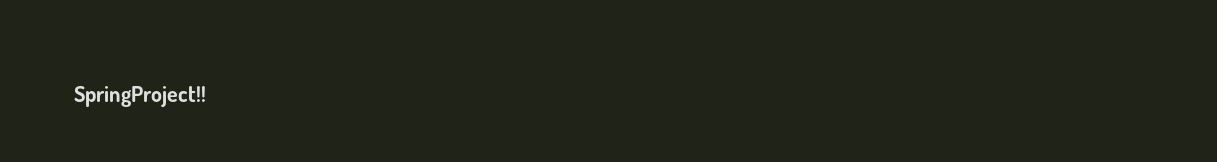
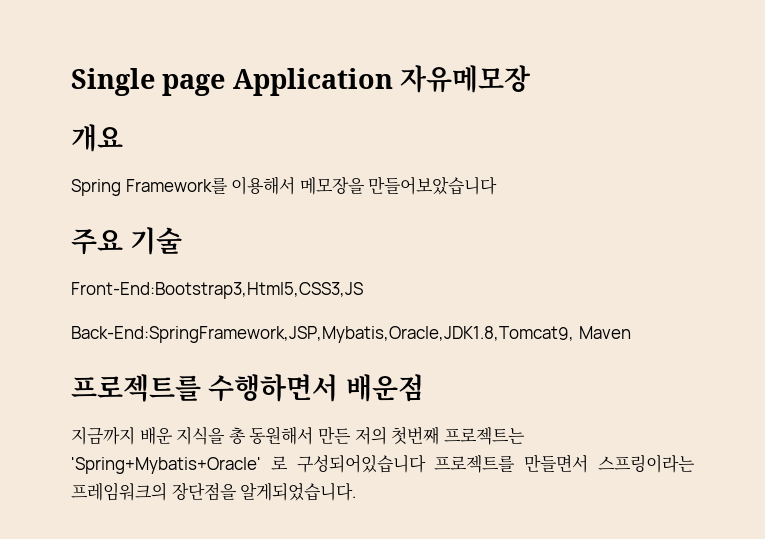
[74,86,206,107] SpringProject!! -> [71,65,531,96] [71,124,123,152] [71,176,498,196] [71,227,183,255] [71,282,363,299] [71,326,631,343] [71,374,424,402] [71,426,525,445] [71,454,695,474] [71,482,357,501] Single page Application 자유메모장 // 개요 // Spring Framework를 이용해서 메모장을 만들어보았습니다 // 주요 기술 // Front-End:Bootstrap3,Html5,CSS3,JS // Back-End:SpringFramework,JSP,Mybatis,Oracle,JDK1.8,Tomcat9, Maven // 프로젝트를 수행하면서 배운점 // 지금까지 배운 지식을 총 동원해서 만든 저의 첫번째 프로젝트는 'Spring+Mybatis+Oracle' 로 구성되어있습니다 프로젝트를 만들면서 스프링이라는 프레임워크의 장단점을 알게되었습니다.

